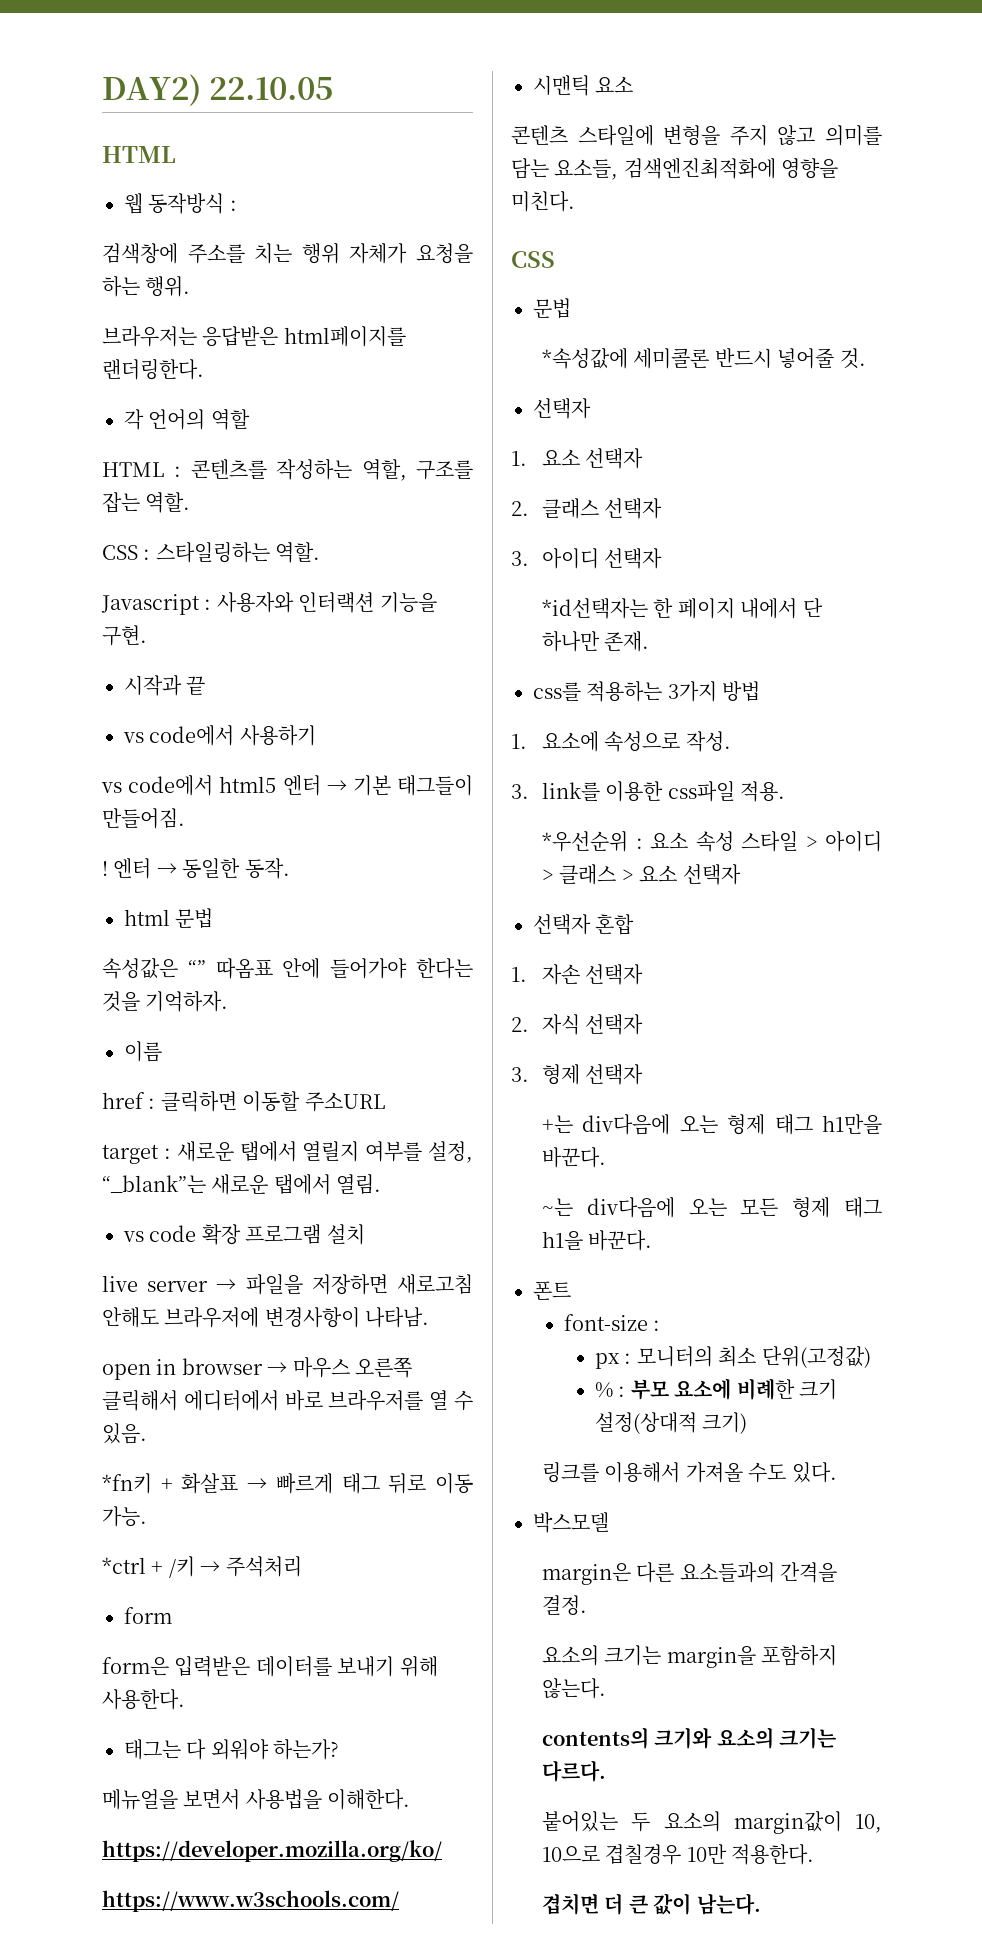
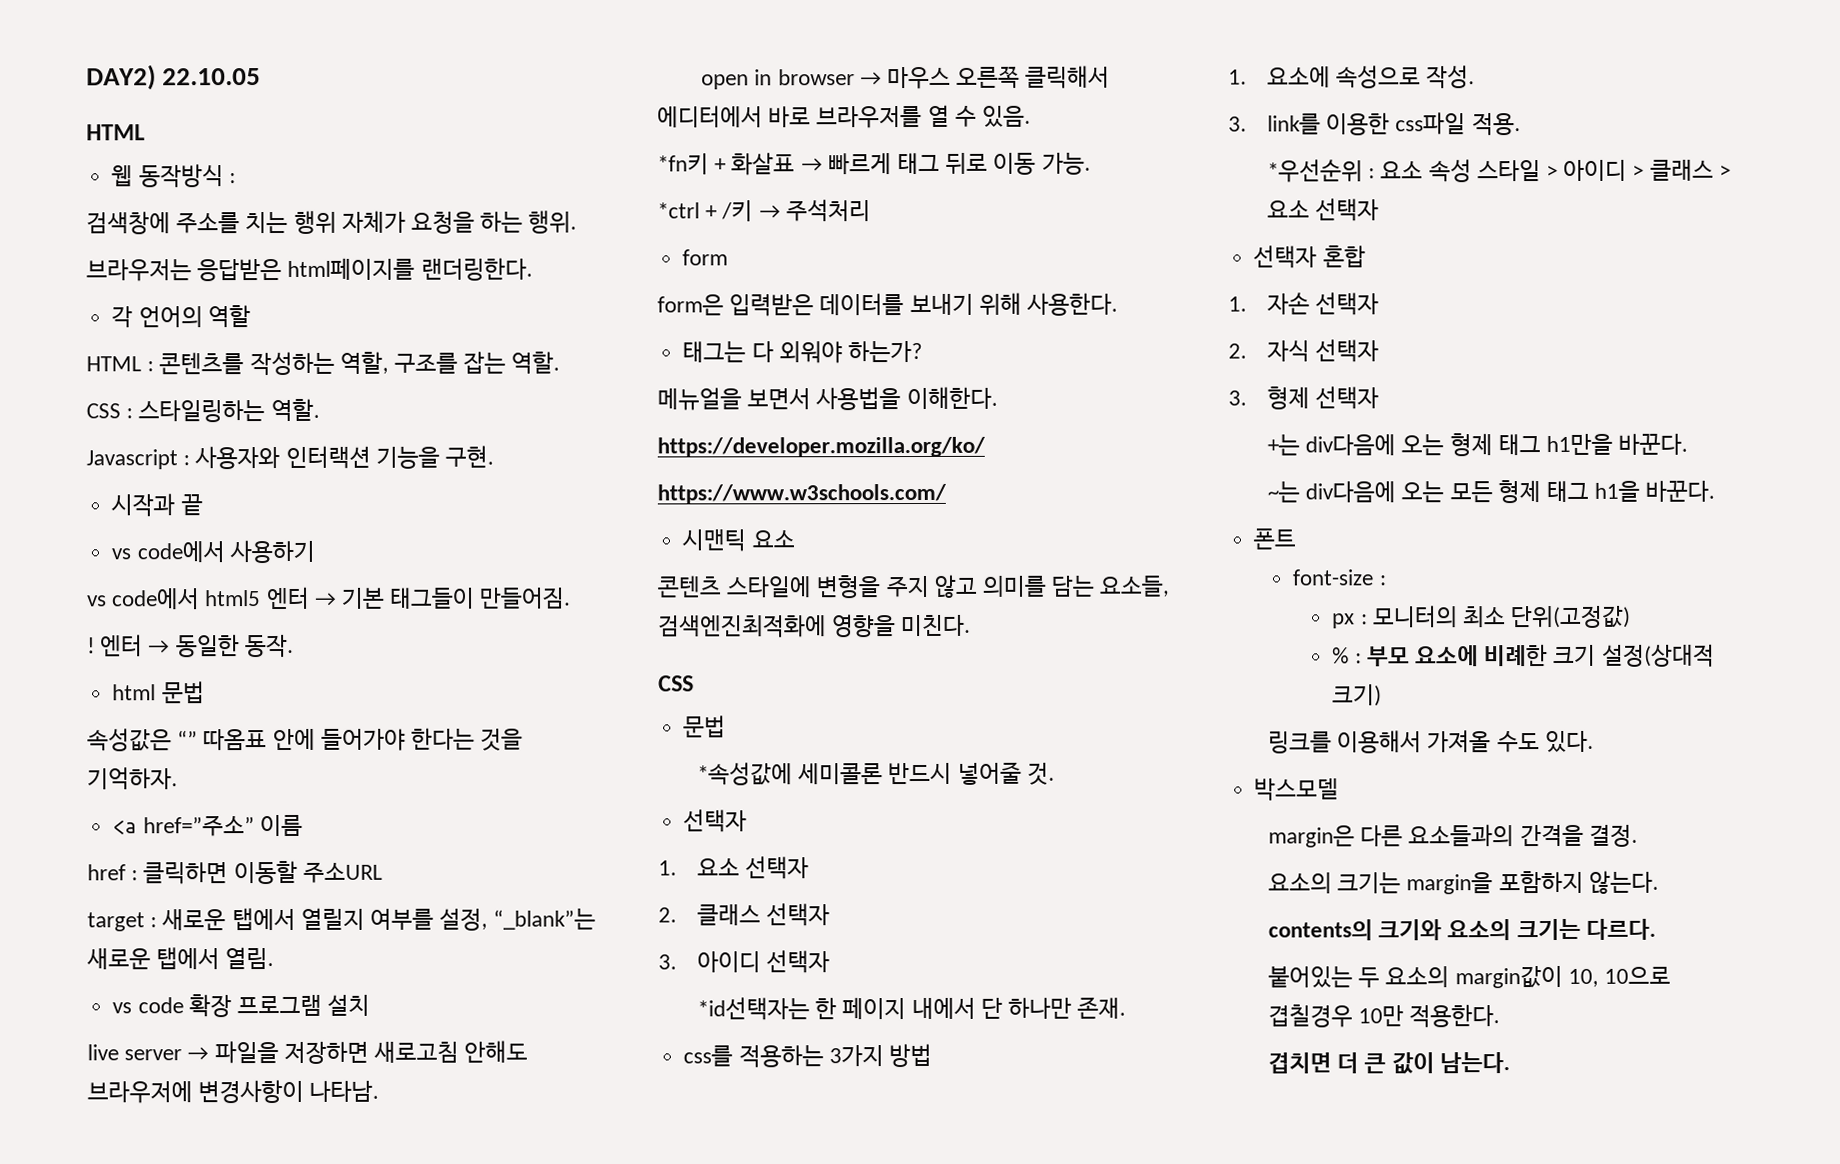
(229, 1001) none -> [112,815,255,837] <a href=”주소”

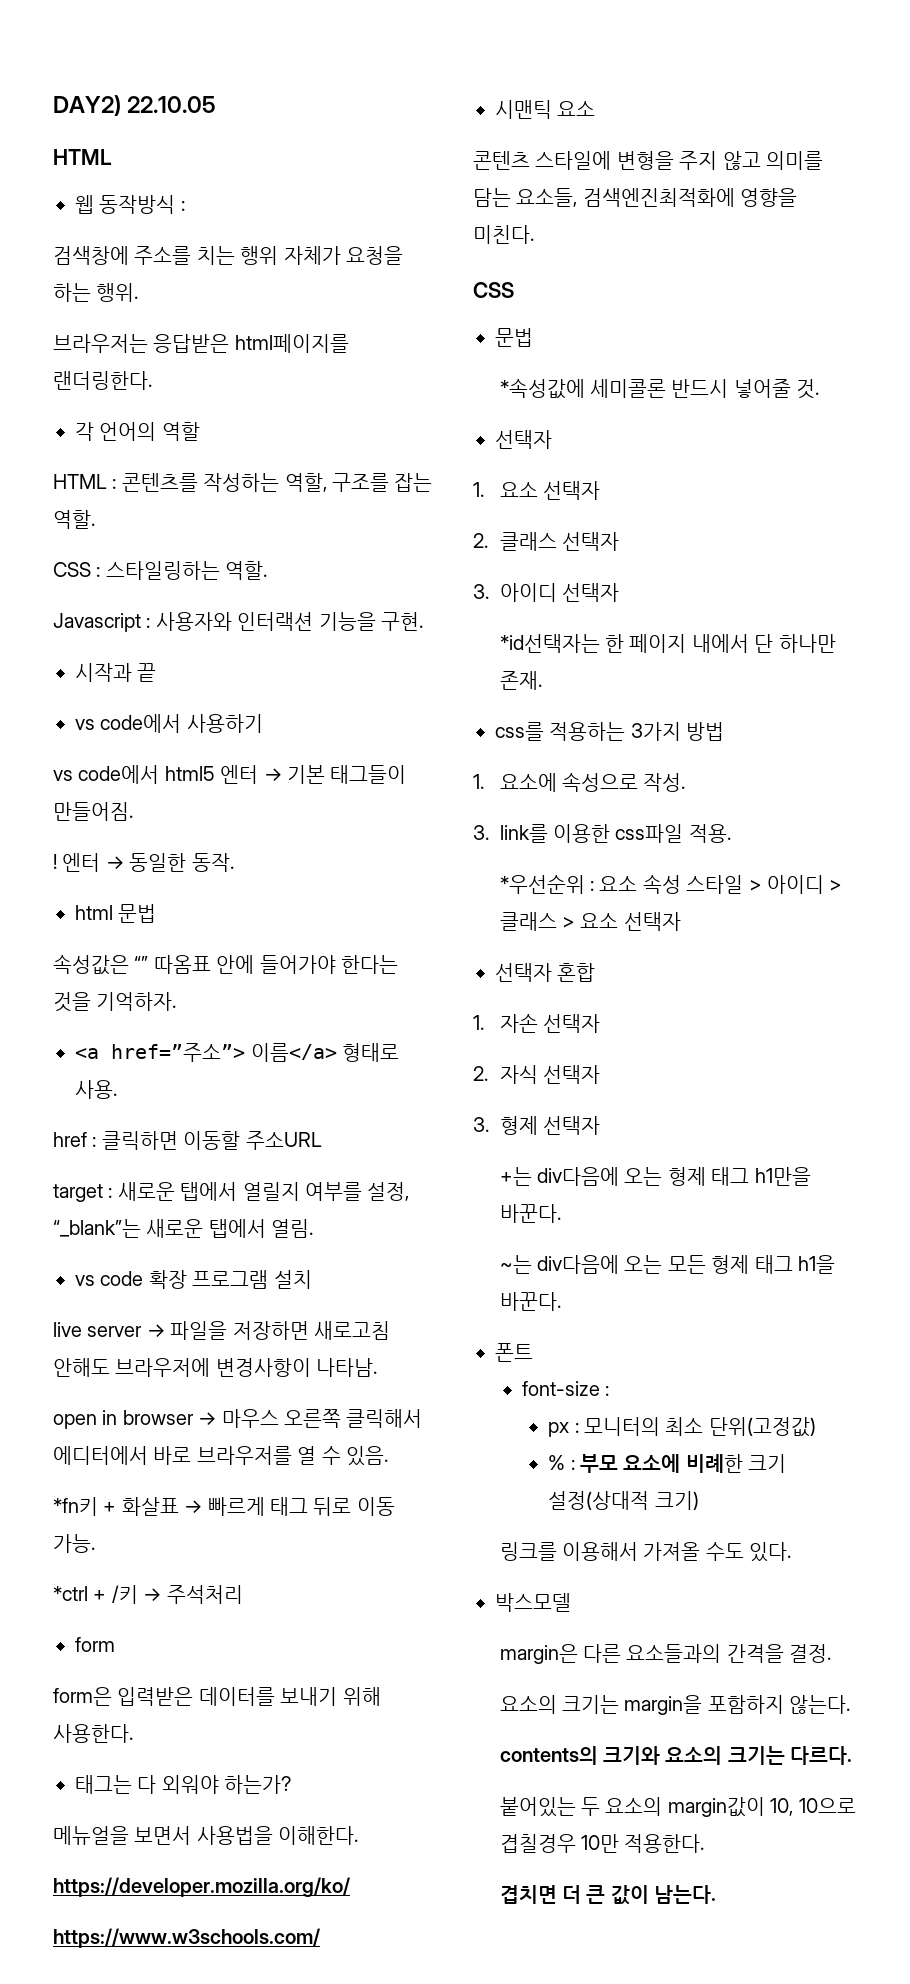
[142,814,303,837] href=”주소” 이름 -> [111,1043,400,1062] [75,1080,117,1099] href=”주소”> 이름</a> 형태로 사용.

